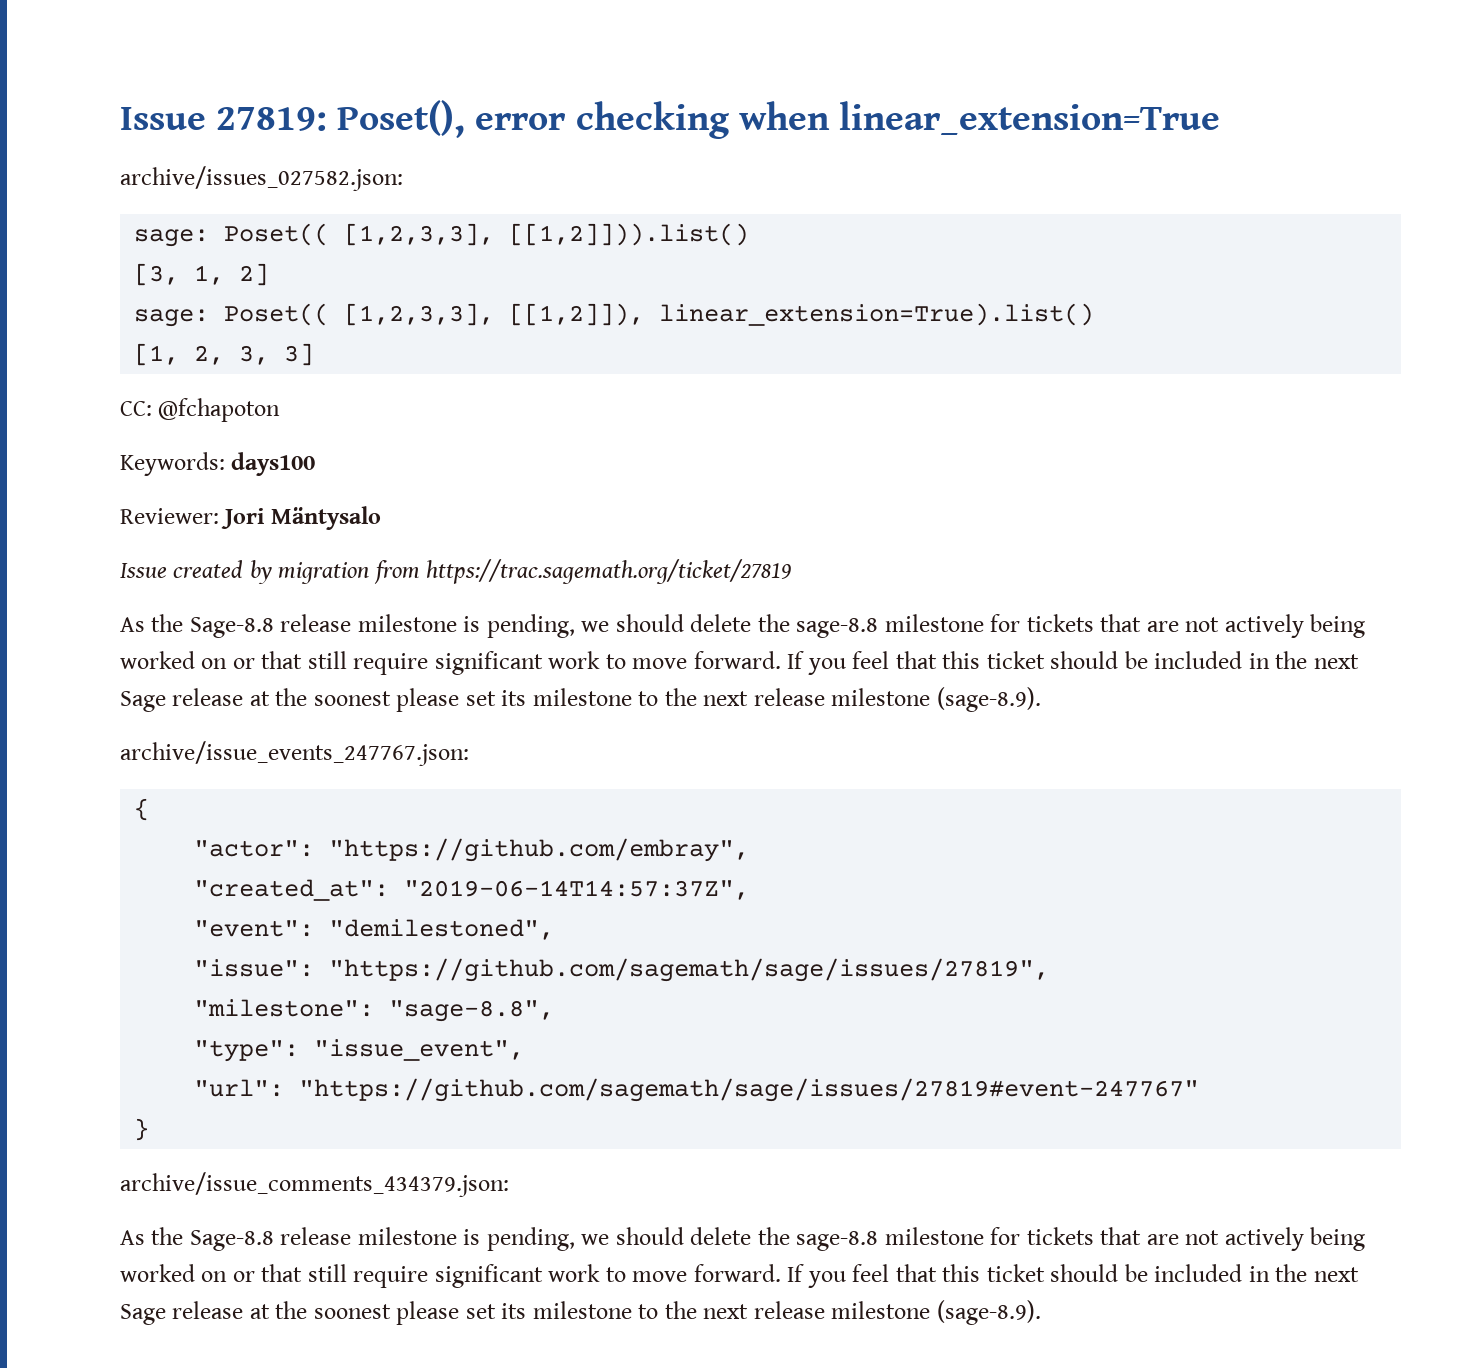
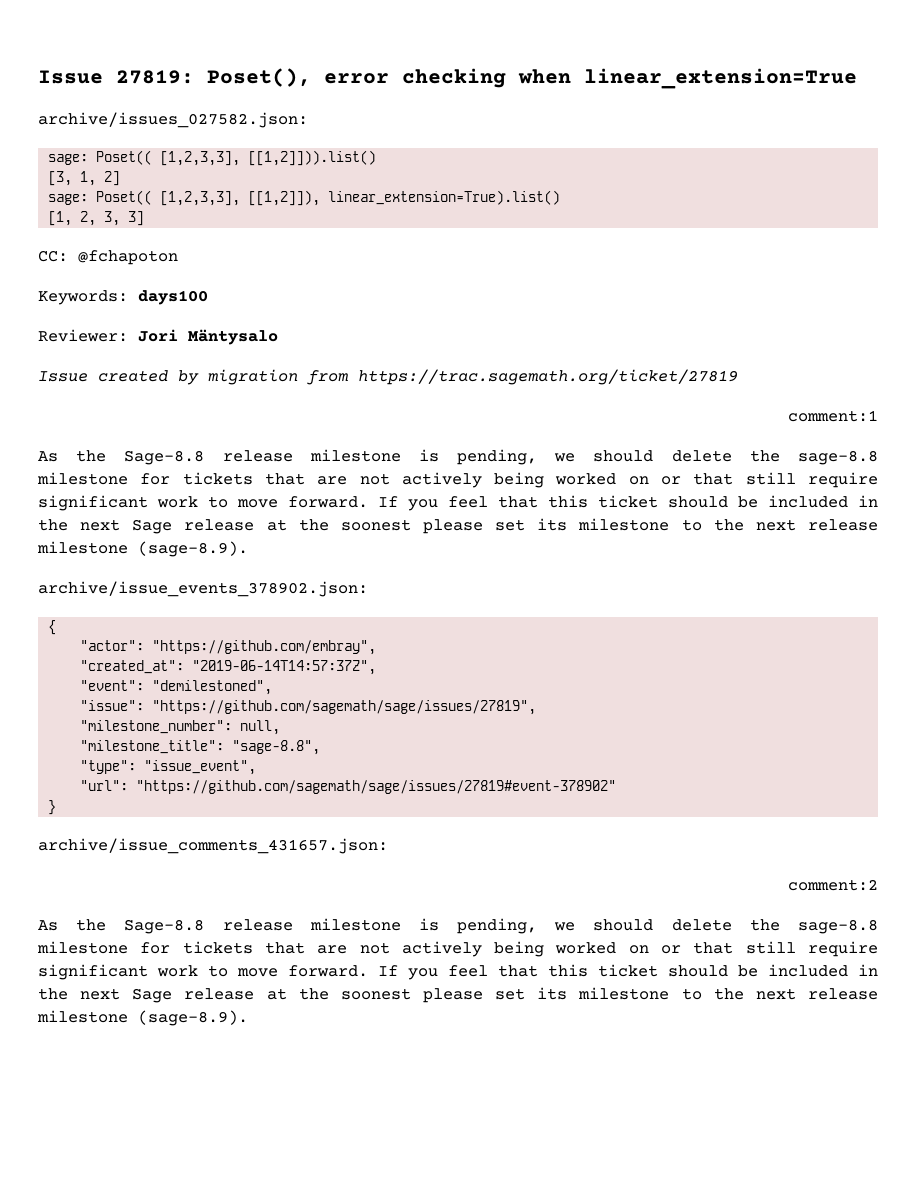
(792, 571) none -> [788,410,878,422] // comment:1
[120,741,469,766] archive/issue_events_247767.json: -> [38,581,368,597] archive/issue_events_378902.json:
[194,999,375,1017] "milestone": -> [80,720,281,735] [80,740,225,754] "milestone_number": null, // "milestone_title":
[299,1078,1200,1102] "https://github.com/sagemath/sage/issues/27819#event-247767" -> [136,780,617,794] "https://github.com/sagemath/sage/issues/27819#event-378902"
[120,1172,509,1197] archive/issue_comments_434379.json: -> [38,838,388,854] [788,879,878,891] archive/issue_comments_431657.json: // comment:2

